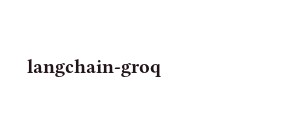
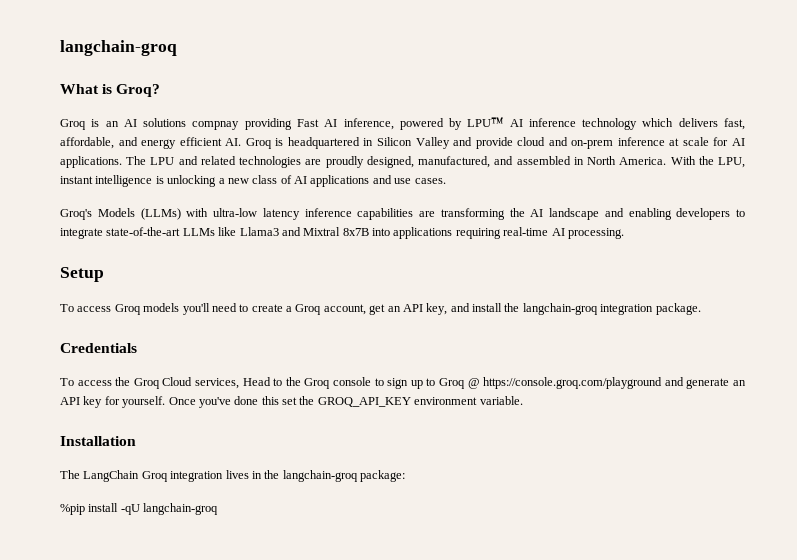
[27,59,161,77] langchain-groq -> [60,40,177,56] [60,84,161,97] [60,117,746,130] [60,137,745,149] [60,156,746,168] [60,175,446,187] [60,208,745,220] [60,227,624,239] [60,267,104,282] [60,303,701,315] [60,343,137,353] [60,377,747,389] [60,396,523,408] [60,436,136,446] [60,470,405,482] [60,503,219,515] langchain-groq // What is Groq? // Groq is an AI solutions compnay providing Fast AI inference, powered by LPU™ AI inference technology which delivers fast, affordable, and energy efficient AI. Groq is headquartered in Silicon Valley and provide cloud and on-prem inference at scale for AI applications. The LPU and related technologies are proudly designed, manufactured, and assembled in North America. With the LPU, instant intelligence is unlocking a new class of AI applications and use cases. // Groq's Models (LLMs) with ultra-low latency inference capabilities are transforming the AI landscape and enabling developers to integrate state-of-the-art LLMs like Llama3 and Mixtral 8x7B into applications requiring real-time AI processing. // Setup // To access Groq models you'll need to create a Groq account, get an API key, and install the langchain-groq integration package. // Credentials // To access the Groq Cloud services, Head to the Groq console to sign up to Groq @ https://console.groq.com/playground and generate an API key for yourself. Once you've done this set the GROQ_API_KEY environment variable. // Installation // The LangChain Groq integration lives in the langchain-groq package: // %pip install -qU langchain-groq

